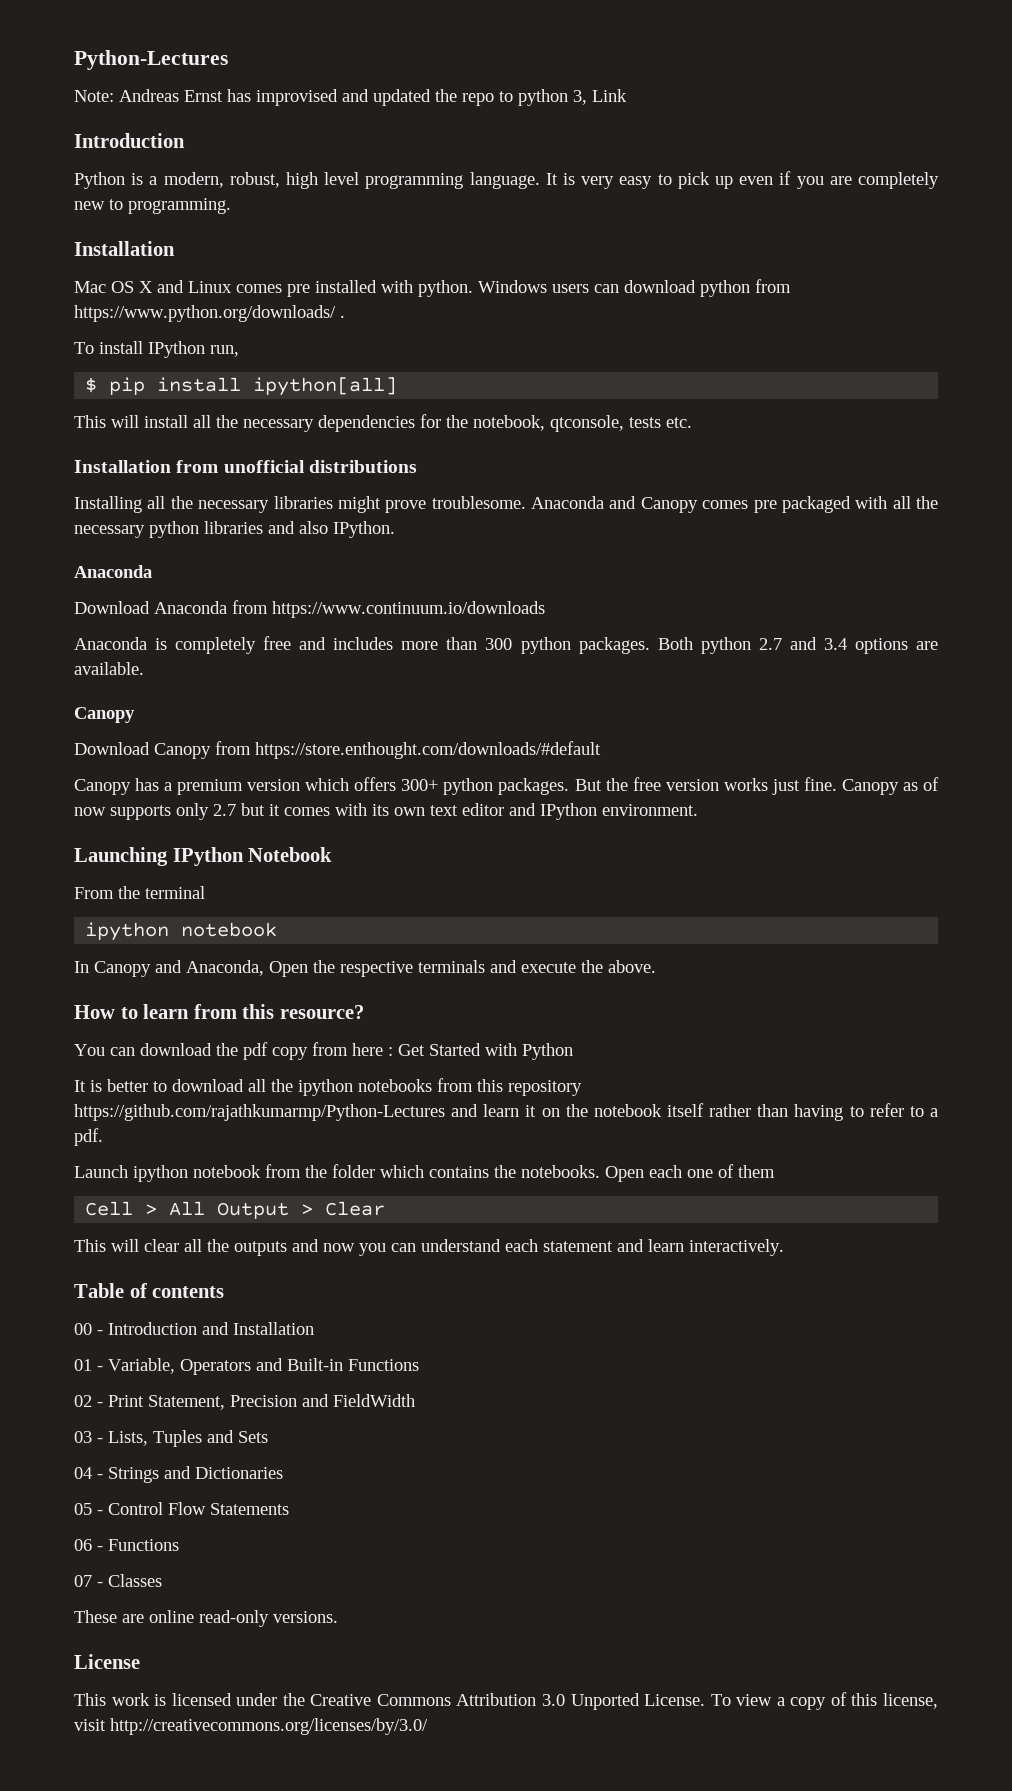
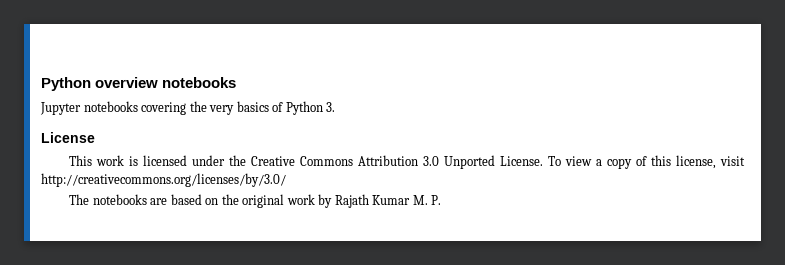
[74,50,228,70] [74,89,627,106] [74,133,185,148] [74,171,940,189] [74,198,231,214] [74,241,175,256] [74,279,791,297] [74,305,345,322] [74,341,239,358] [85,377,398,396] [74,414,692,432] [74,460,417,473] [74,496,938,513] [74,521,395,538] [74,565,152,578] [74,600,545,618] [74,636,938,654] [74,662,144,675] [74,707,135,723] [74,741,601,759] [74,777,940,795] [74,803,698,820] [74,847,333,866] [74,886,205,899] [85,922,278,941] [74,960,656,977] [74,1004,364,1019] [74,1042,573,1060] [74,1078,582,1096] [74,1103,938,1121] [74,1128,103,1146] [74,1164,775,1182] [85,1201,386,1219] [74,1239,784,1256] [74,1283,225,1298] [74,1322,314,1335] [74,1358,419,1375] [74,1394,415,1410] [74,1430,268,1447] [74,1466,283,1483] [74,1502,289,1515] [74,1539,179,1551] [74,1574,162,1587] [74,1610,338,1627] Python-Lectures // Note: Andreas Ernst has improvised and updated the repo to python 3, Link // Introduction // Python is a modern, robust, high level programming language. It is very easy to pick up even if you are completely new to programming. // Installation // Mac OS X and Linux comes pre installed with python. Windows users can download python from https://www.python.org/downloads/ . // To install IPython run, // $ pip install ipython[all] // This will install all the necessary dependencies for the notebook, qtconsole, tests etc. // Installation from unofficial distributions // Installing all the necessary libraries might prove troublesome. Anaconda and Canopy comes pre packaged with all the necessary python libraries and also IPython. // Anaconda // Download Anaconda from https://www.continuum.io/downloads // Anaconda is completely free and includes more than 300 python packages. Both python 2.7 and 3.4 options are available. // Canopy // Download Canopy from https://store.enthought.com/downloads/#default // Canopy has a premium version which offers 300+ python packages. But the free version works just fine. Canopy as of now supports only 2.7 but it comes with its own text editor and IPython environment. // Launching IPython Notebook // From the terminal // ipython notebook // In Canopy and Anaconda, Open the respective terminals and execute the above. // How to learn from this resource? // You can download the pdf copy from here : Get Started with Python // It is better to download all the ipython notebooks from this repository https://github.com/rajathkumarmp/Python-Lectures and learn it on the notebook itself rather than having to refer to a pdf. // Launch ipython notebook from the folder which contains the notebooks. Open each one of them // Cell > All Output > Clear // This will clear all the outputs and now you can understand each statement and learn interactively. // Table of contents // 00 - Introduction and Installation // 01 - Variable, Operators and Built-in Functions // 02 - Print Statement, Precision and FieldWidth // 03 - Lists, Tuples and Sets // 04 - Strings and Dictionaries // 05 - Control Flow Statements // 06 - Functions // 07 - Classes // These are online read-only versions. -> [41,77,237,91] [40,101,336,115] Python overview notebooks // Jupyter notebooks covering the very basics of Python 3.
(428, 1726) none -> [69,194,442,208] // The notebooks are based on the original work by Rajath Kumar M. P.

